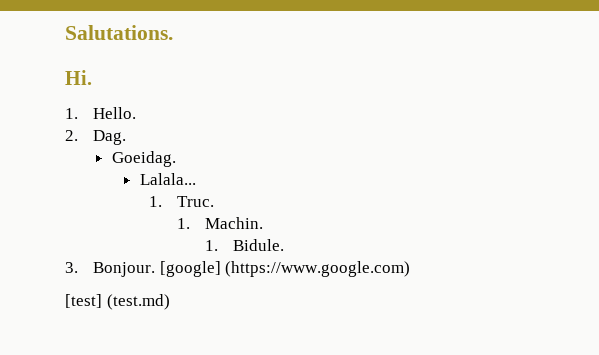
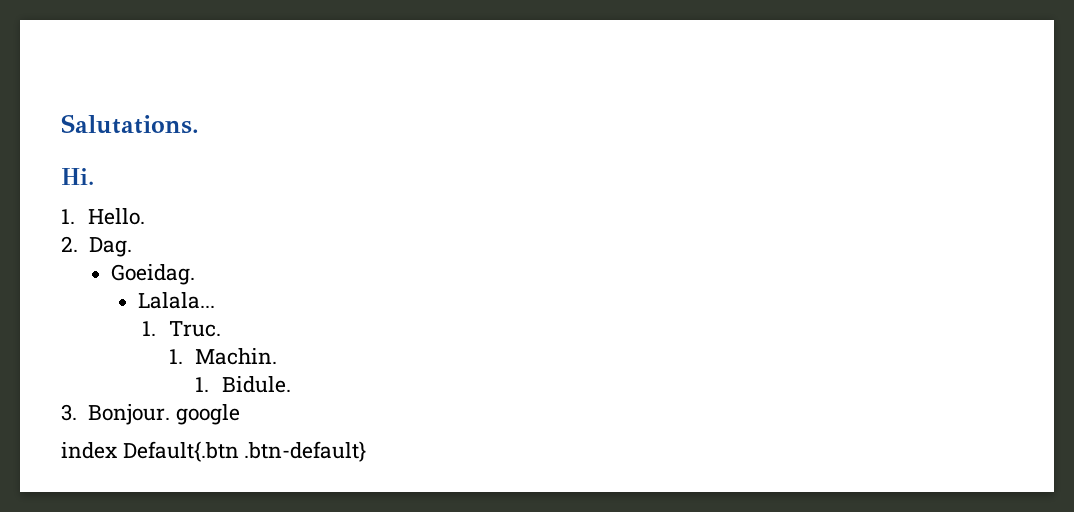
[159,261,411,277] [65,294,170,310] [google] (https://www.google.com) // [test] (test.md) -> [175,404,240,425] [61,441,367,462] google // index Default{.btn .btn-default}

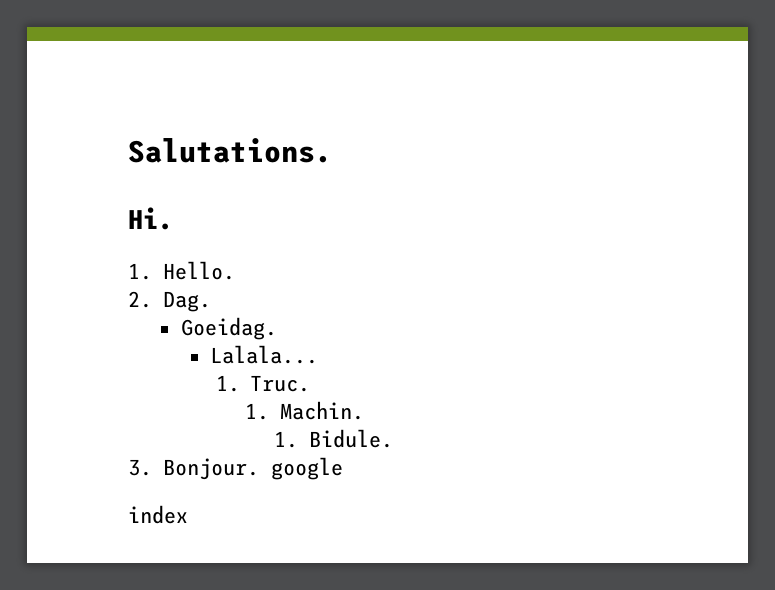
[122,441,367,462] Default{.btn .btn-default} -> (188, 514) none

